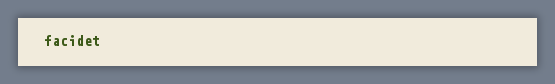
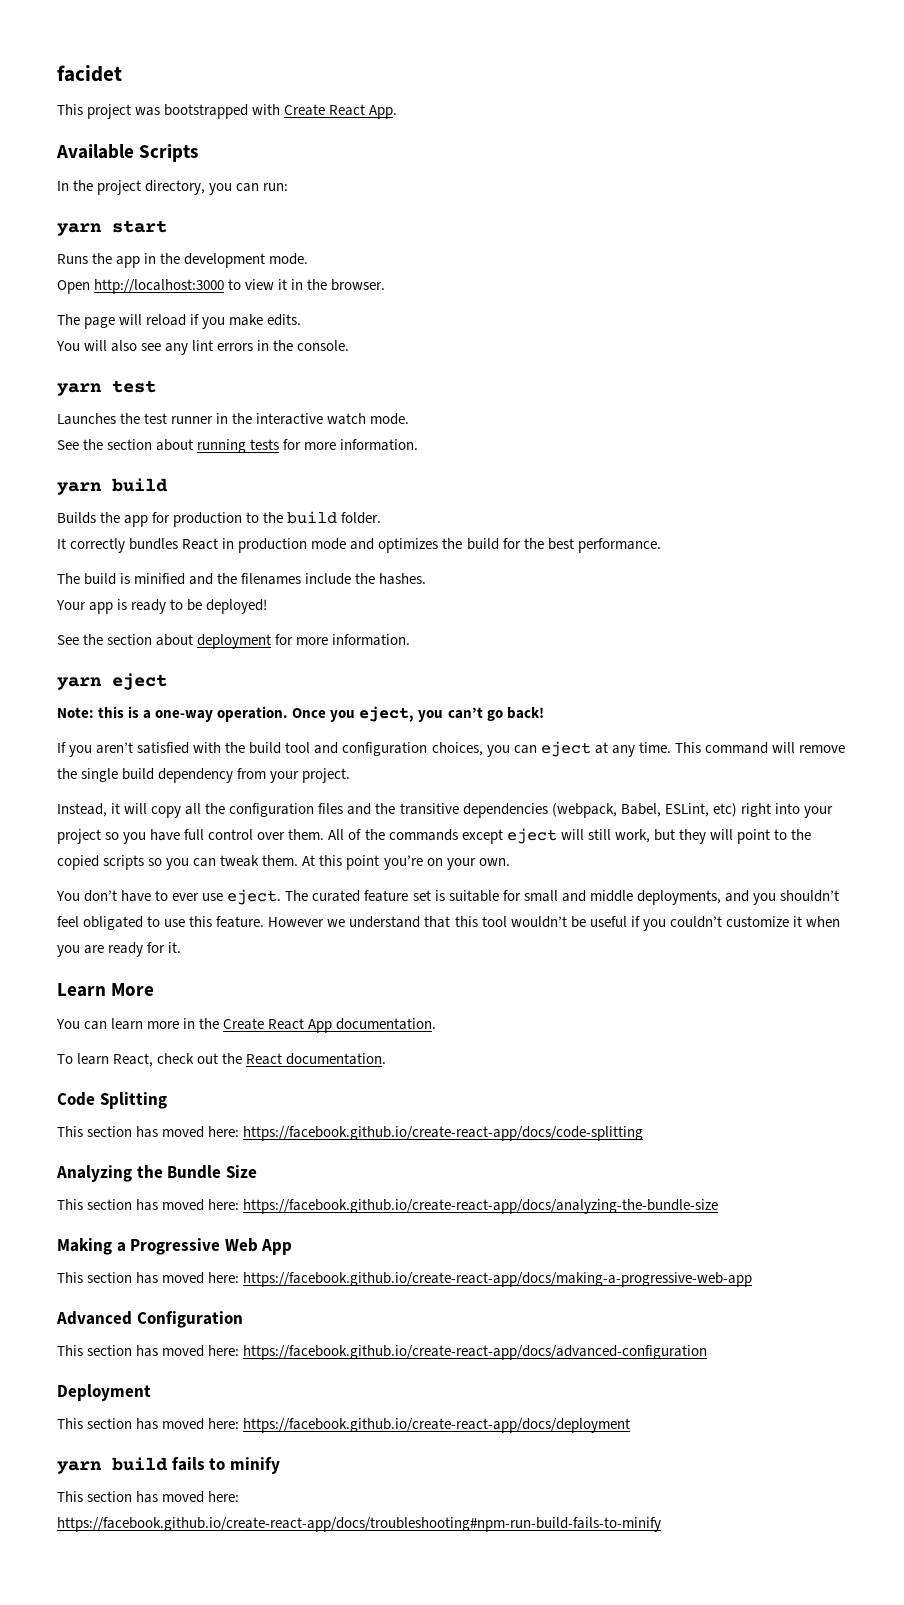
(100, 40) none -> [57,104,398,119] [56,144,199,162] [57,180,289,195] [57,220,167,236] [57,253,309,268] [57,279,386,294] [57,314,302,329] [56,340,350,355] [57,380,156,396] [57,413,410,425] [57,439,419,453] [57,478,168,495] [57,511,382,527] [57,538,661,553] [57,573,427,585] [56,599,268,614] [57,634,411,649] [57,673,167,690] [57,706,544,722] [57,741,845,757] [57,768,351,783] [57,803,833,818] [57,828,812,844] [57,855,510,870] [56,889,839,905] [57,916,840,931] [57,942,182,957] [57,983,155,997] [56,1018,437,1033] [57,1053,387,1067] [57,1092,167,1109] [57,1126,644,1141] [56,1165,257,1182] [57,1199,719,1214] [57,1238,293,1255] [57,1272,753,1287] [56,1311,243,1328] [57,1345,708,1360] [57,1384,151,1401] [57,1418,631,1433] [57,1457,280,1474] [57,1491,240,1503] [57,1517,661,1532] // This project was bootstrapped with Create React App. // Available Scripts // In the project directory, you can run: // yarn start // Runs the app in the development mode. // Open http://localhost:3000 to view it in the browser. // The page will reload if you make edits. // You will also see any lint errors in the console. // yarn test // Launches the test runner in the interactive watch mode. // See the section about running tests for more information. // yarn build // Builds the app for production to the build folder. // It correctly bundles React in production mode and optimizes the build for the best performance. // The build is minified and the filenames include the hashes. // Your app is ready to be deployed! // See the section about deployment for more information. // yarn eject // Note: this is a one-way operation. Once you eject, you can’t go back! // If you aren’t satisfied with the build tool and configuration choices, you can eject at any time. This command will remove the single build dependency from your project. // Instead, it will copy all the configuration files and the transitive dependencies (webpack, Babel, ESLint, etc) right into your project so you have full control over them. All of the commands except eject will still work, but they will point to the copied scripts so you can tweak them. At this point you’re on your own. // You don’t have to ever use eject. The curated feature set is suitable for small and middle deployments, and you shouldn’t feel obligated to use this feature. However we understand that this tool wouldn’t be useful if you couldn’t customize it when you are ready for it. // Learn More // You can learn more in the Create React App documentation. // To learn React, check out the React documentation. // Code Splitting // This section has moved here: https://facebook.github.io/create-react-app/docs/code-splitting // Analyzing the Bundle Size // This section has moved here: https://facebook.github.io/create-react-app/docs/analyzing-the-bundle-size // Making a Progressive Web App // This section has moved here: https://facebook.github.io/create-react-app/docs/making-a-progressive-web-app // Advanced Configuration // This section has moved here: https://facebook.github.io/create-react-app/docs/advanced-configuration // Deployment // This section has moved here: https://facebook.github.io/create-react-app/docs/deployment // yarn build fails to minify // This section has moved here: https://facebook.github.io/create-react-app/docs/troubleshooting#npm-run-build-fails-to-minify

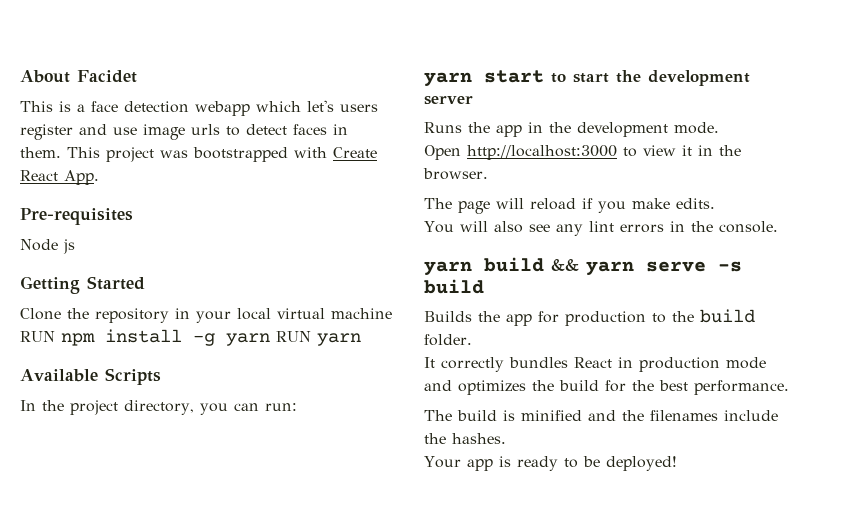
[57,65,122,82] [57,104,83,115] facidet // This -> [20,70,137,83] [20,100,378,116] [20,124,348,140] [20,147,100,158] About Facidet // This is a face detection webapp which let's users register and use image urls to detect faces in them. This
(398, 112) none -> [20,208,133,225] [20,239,75,254] [20,276,145,294] [20,308,392,323] [20,329,361,346] // Pre-requisites // Node js // Getting Started // Clone the repository in your local virtual machine RUN npm install -g yarn RUN yarn
(167, 226) none -> [551,70,750,86] [424,95,473,105] to start the development server
[112,380,156,393] [57,413,410,425] [57,439,419,453] [57,482,102,495] test // Launches the test runner in the interactive watch mode. // See the section about running tests for more information. // yarn -> [484,257,742,276] build && yarn serve -s
[57,634,411,649] [57,673,167,690] [57,706,544,722] [57,741,845,757] [57,768,351,783] [57,803,833,818] [57,828,812,844] [57,855,510,870] [56,889,839,905] [57,916,840,931] [57,942,182,957] [57,983,155,997] [56,1018,437,1033] [57,1053,387,1067] [57,1092,167,1109] [57,1126,644,1141] [56,1165,257,1182] [57,1199,719,1214] [57,1238,293,1255] [57,1272,753,1287] [56,1311,243,1328] [57,1345,708,1360] [57,1384,151,1401] [57,1418,631,1433] [57,1457,280,1474] [57,1491,240,1503] [57,1517,661,1532] // See the section about deployment for more information. // yarn eject // Note: this is a one-way operation. Once you eject, you can’t go back! // If you aren’t satisfied with the build tool and configuration choices, you can eject at any time. This command will remove the single build dependency from your project. // Instead, it will copy all the configuration files and the transitive dependencies (webpack, Babel, ESLint, etc) right into your project so you have full control over them. All of the commands except eject will still work, but they will point to the copied scripts so you can tweak them. At this point you’re on your own. // You don’t have to ever use eject. The curated feature set is suitable for small and middle deployments, and you shouldn’t feel obligated to use this feature. However we understand that this tool wouldn’t be useful if you couldn’t customize it when you are ready for it. // Learn More // You can learn more in the Create React App documentation. // To learn React, check out the React documentation. // Code Splitting // This section has moved here: https://facebook.github.io/create-react-app/docs/code-splitting // Analyzing the Bundle Size // This section has moved here: https://facebook.github.io/create-react-app/docs/analyzing-the-bundle-size // Making a Progressive Web App // This section has moved here: https://facebook.github.io/create-react-app/docs/making-a-progressive-web-app // Advanced Configuration // This section has moved here: https://facebook.github.io/create-react-app/docs/advanced-configuration // Deployment // This section has moved here: https://facebook.github.io/create-react-app/docs/deployment // yarn build fails to minify // This section has moved here: https://facebook.github.io/create-react-app/docs/troubleshooting#npm-run-build-fails-to-minify -> (677, 463) none

